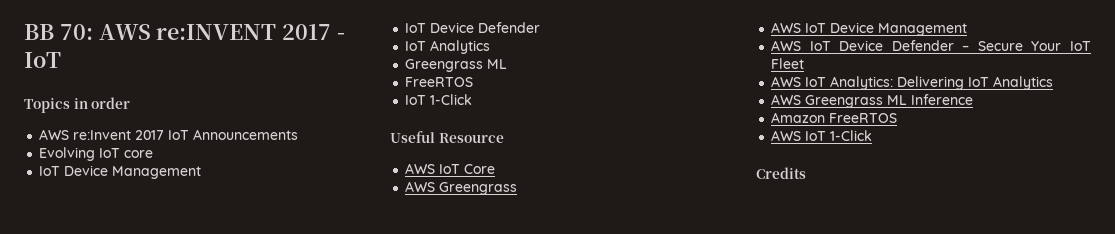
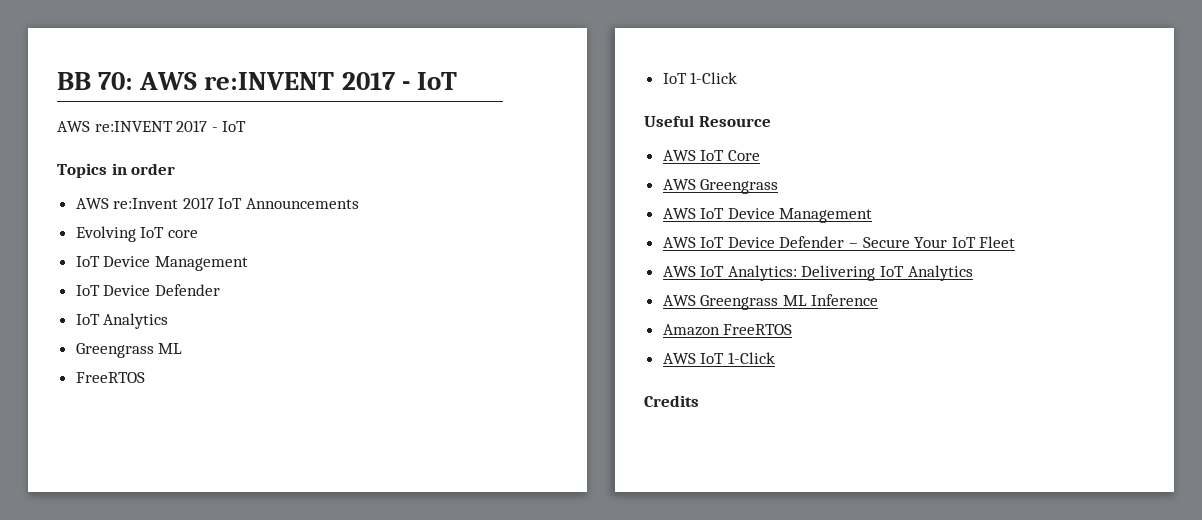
(61, 60) none -> [57,120,247,132] // AWS re:INVENT 2017 - IoT

